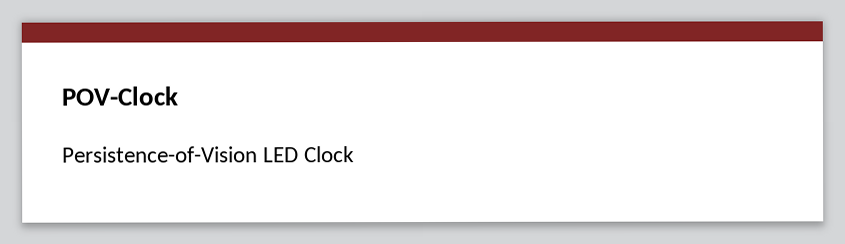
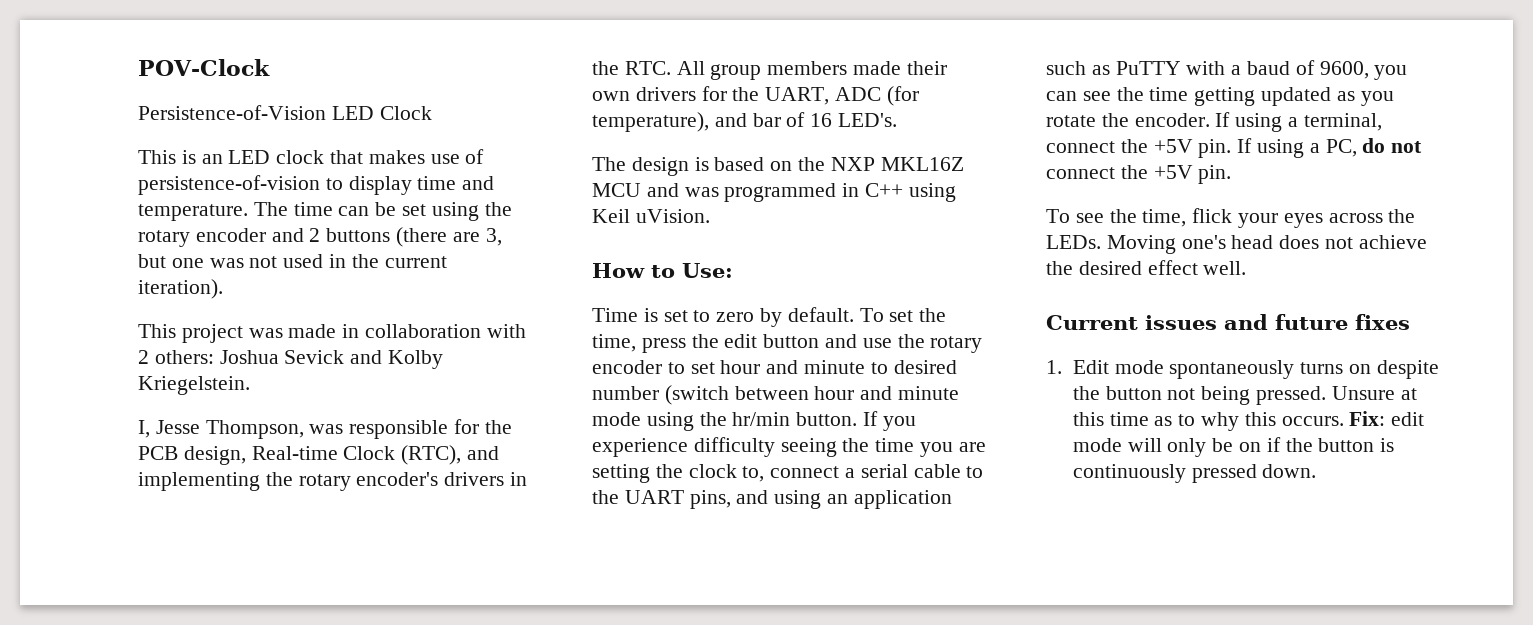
(356, 154) none -> [138,149,485,164] [138,175,495,195] [138,202,512,221] [138,227,502,247] [138,254,447,268] [138,279,223,299] [138,324,526,343] [138,350,444,369] [138,376,250,395] [138,419,512,439] [138,445,500,465] [138,472,528,491] [592,61,947,80] [592,86,919,106] [592,112,898,132] [592,157,964,176] [592,183,956,202] [592,209,710,223] [592,263,733,278] [592,307,947,327] [592,334,983,353] [592,360,957,374] [592,385,960,405] [592,411,916,431] [592,437,986,457] [592,464,984,483] [592,490,952,509] [1046,60,1408,80] [1046,87,1394,106] [1046,112,1382,132] [1046,138,1423,158] [1046,165,1232,184] [1046,208,1416,228] [1046,235,1427,254] [1046,260,1247,275] [1046,314,1410,330] [1046,360,1439,379] [1072,386,1417,405] [1072,411,1425,431] [1072,437,1395,457] [1072,464,1317,483] // This is an LED clock that makes use of persistence-of-vision to display time and temperature. The time can be set using the rotary encoder and 2 buttons (there are 3, but one was not used in the current iteration). // This project was made in collaboration with 2 others: Joshua Sevick and Kolby Kriegelstein. // I, Jesse Thompson, was responsible for the PCB design, Real-time Clock (RTC), and implementing the rotary encoder's drivers in the RTC. All group members made their own drivers for the UART, ADC (for temperature), and bar of 16 LED's. // The design is based on the NXP MKL16Z MCU and was programmed in C++ using Keil uVision. // How to Use: // Time is set to zero by default. To set the time, press the edit button and use the rotary encoder to set hour and minute to desired number (switch between hour and minute mode using the hr/min button. If you experience difficulty seeing the time you are setting the clock to, connect a serial cable to the UART pins, and using an application such as PuTTY with a baud of 9600, you can see the time getting updated as you rotate the encoder. If using a terminal, connect the +5V pin. If using a PC, do not connect the +5V pin. // To see the time, flick your eyes across the LEDs. Moving one's head does not achieve the desired effect well. // Current issues and future fixes // 1. Edit mode spontaneously turns on despite the button not being pressed. Unsure at this time as to why this occurs. Fix: edit mode will only be on if the button is continuously pressed down.

